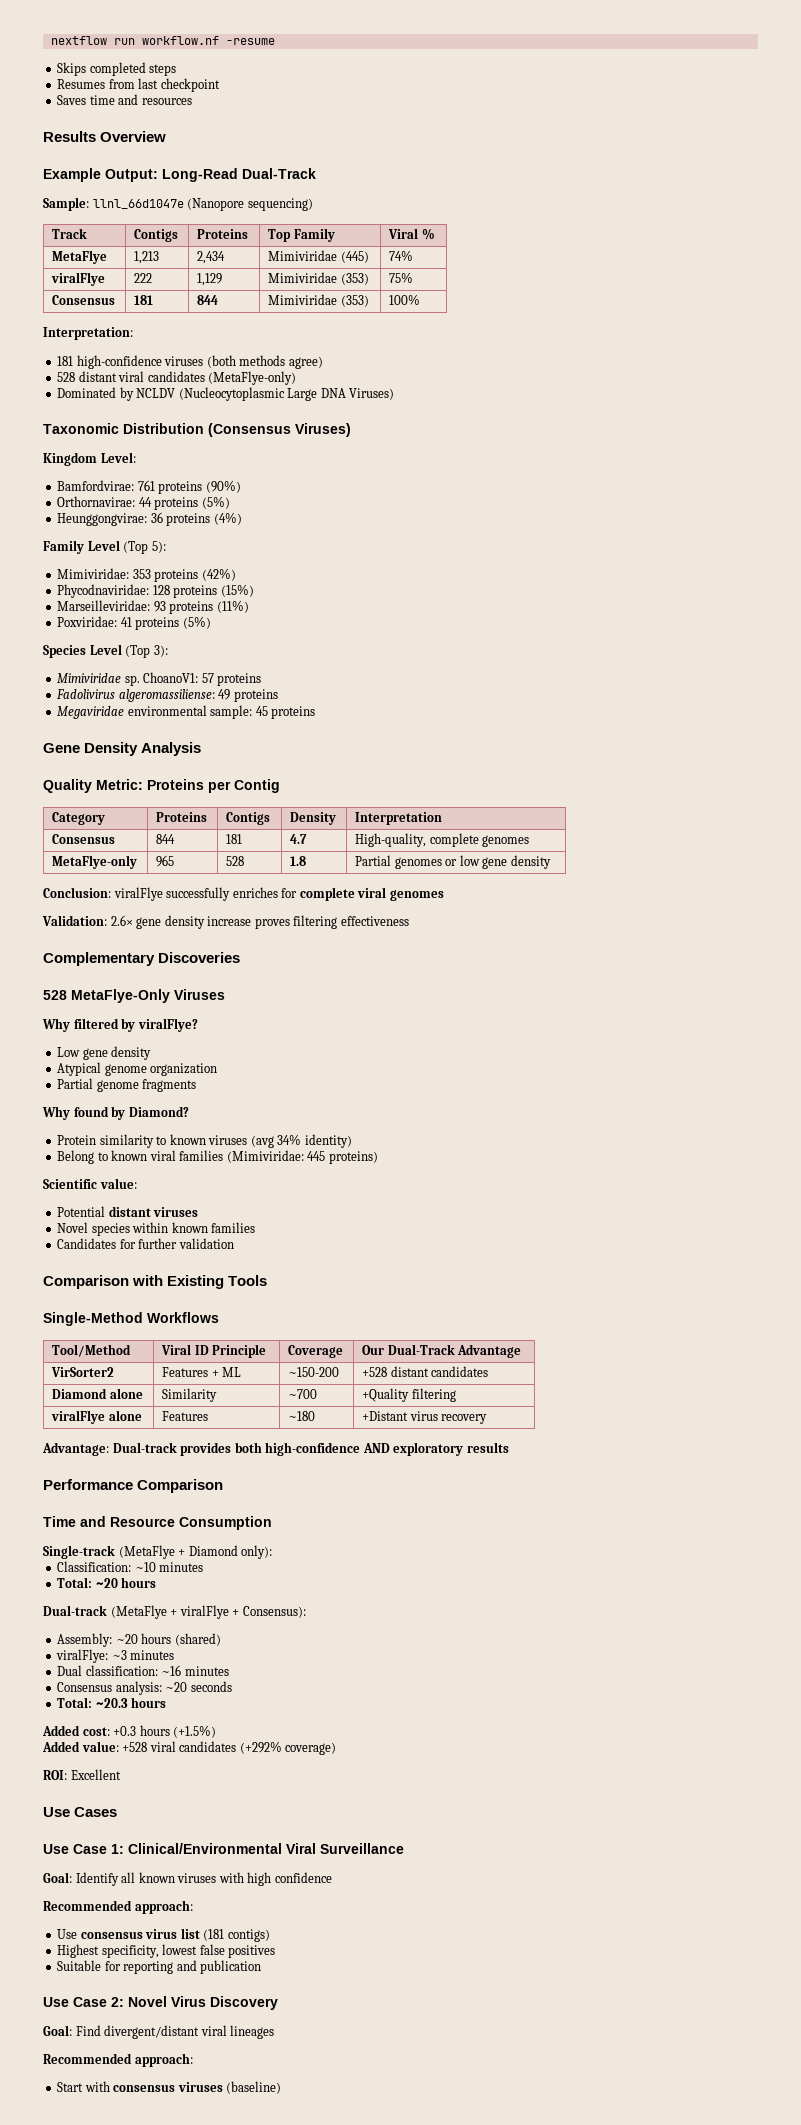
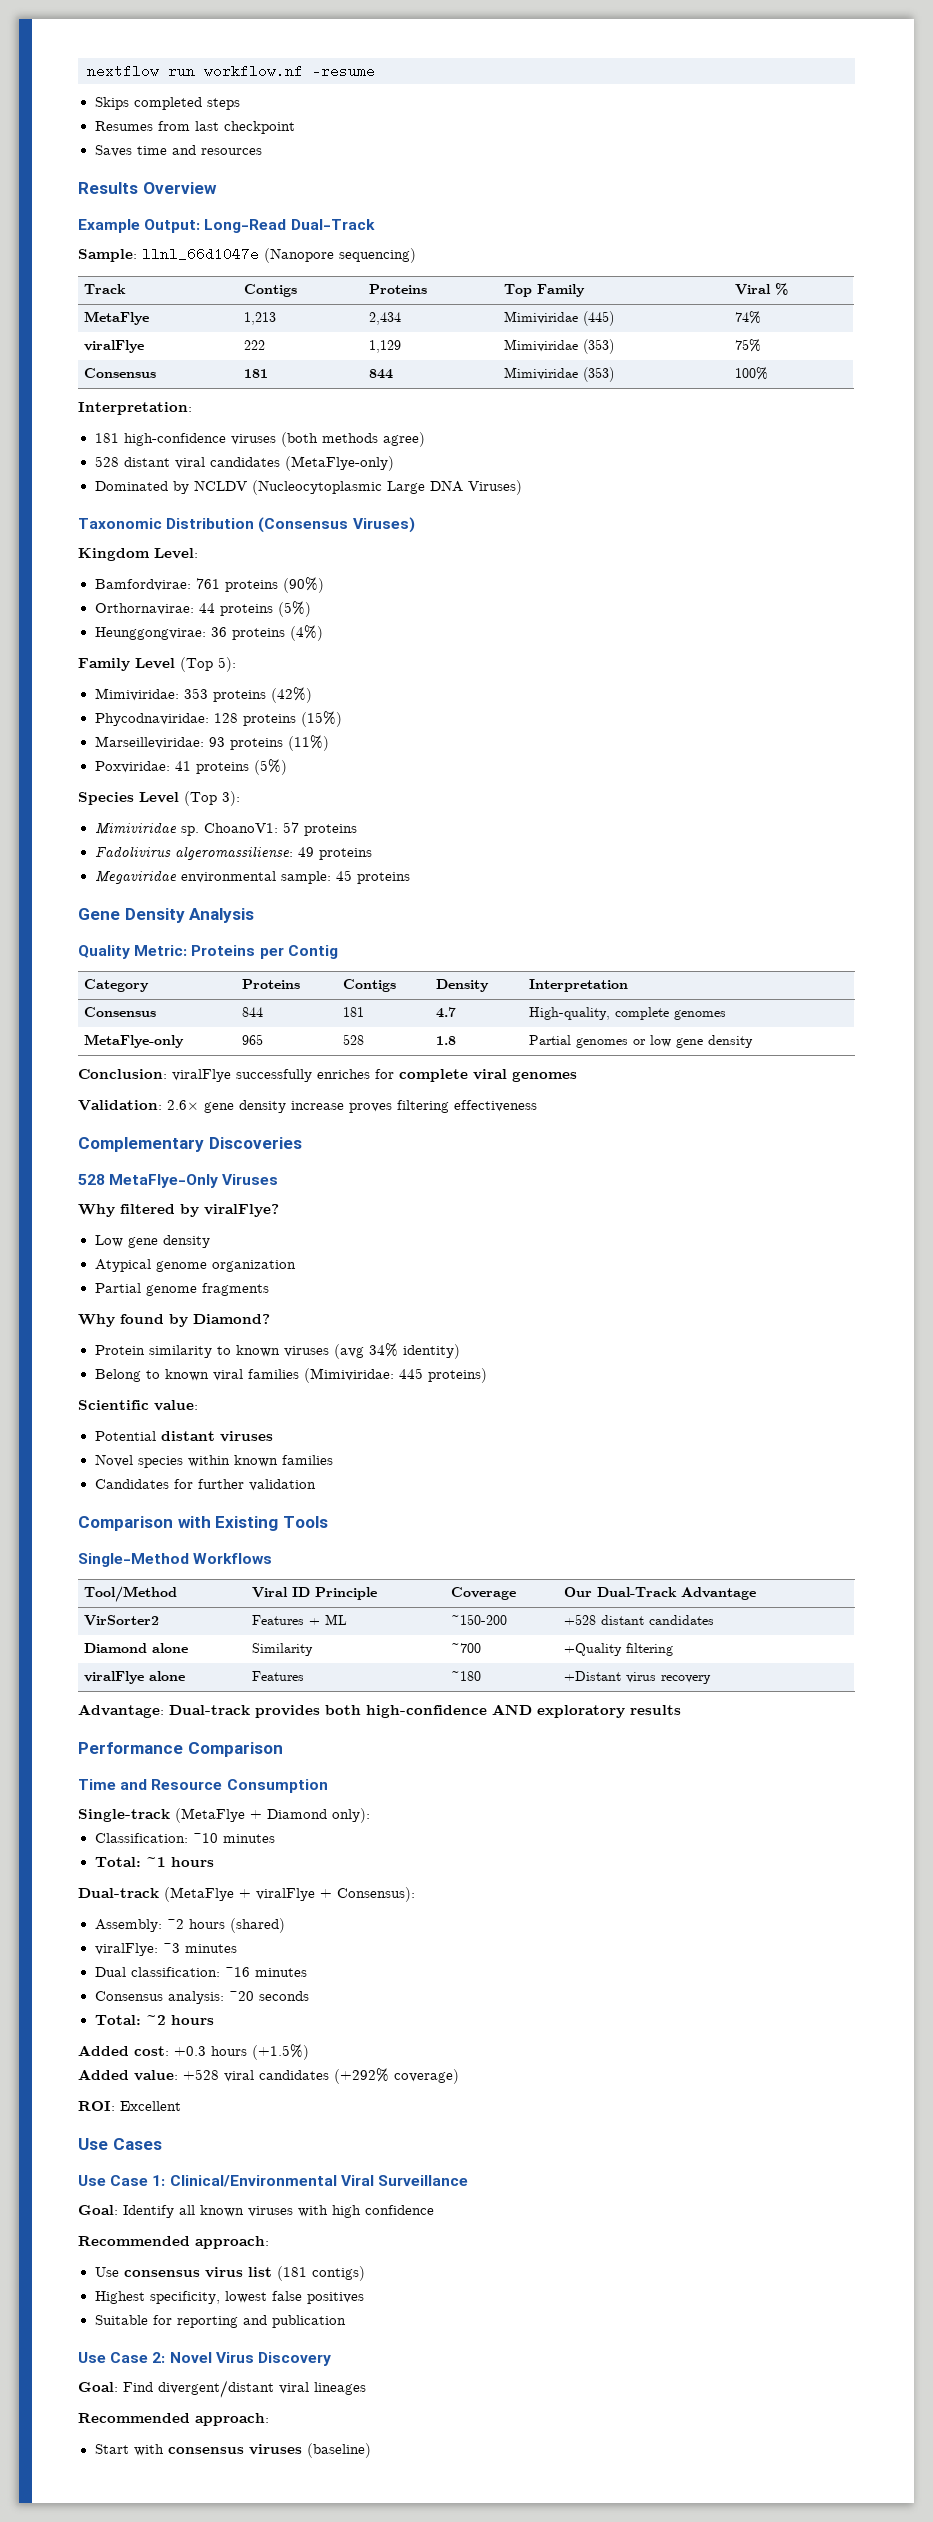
[95,1578,118,1588] ~20 -> [145,1857,166,1867] ~1
[115,1634,138,1644] ~20 -> [166,1919,184,1929] ~2
[95,1698,128,1708] ~20.3 -> [145,2015,166,2025] ~2

